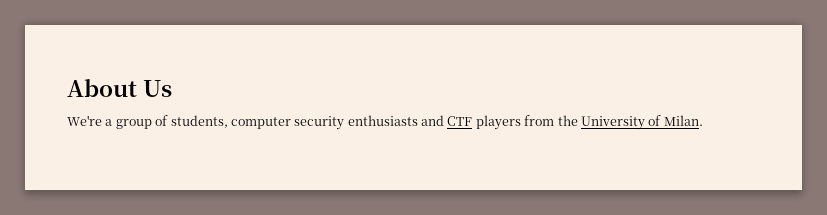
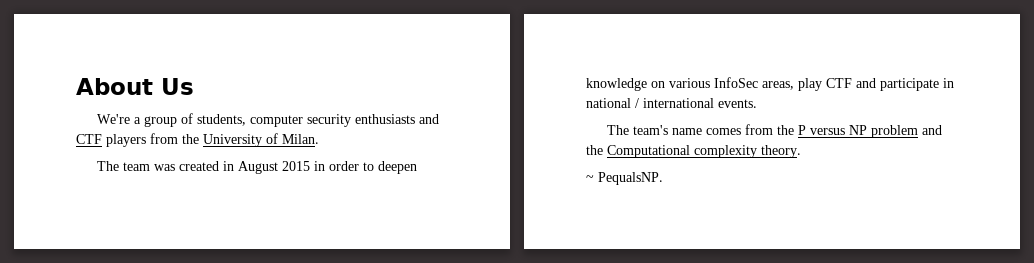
(703, 120) none -> [96,161,417,174] [586,77,954,91] [586,98,757,108] [606,124,942,138] [586,145,801,158] [586,172,663,185] // The team was created in August 2015 in order to deepen knowledge on various InfoSec areas, play CTF and participate in national / international events. // The team's name comes from the P versus NP problem and the Computational complexity theory. // ~ PequalsNP.

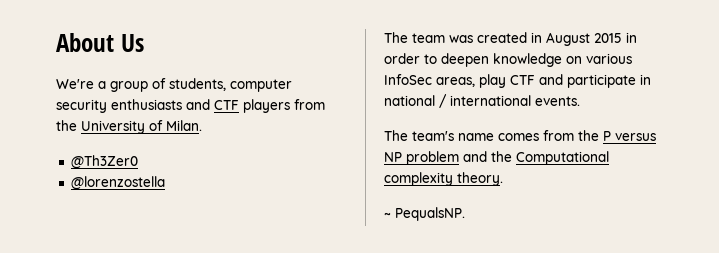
(319, 139) none -> [70,155,138,169] [70,176,165,190] // @Th3Zer0 // @lorenzostella

